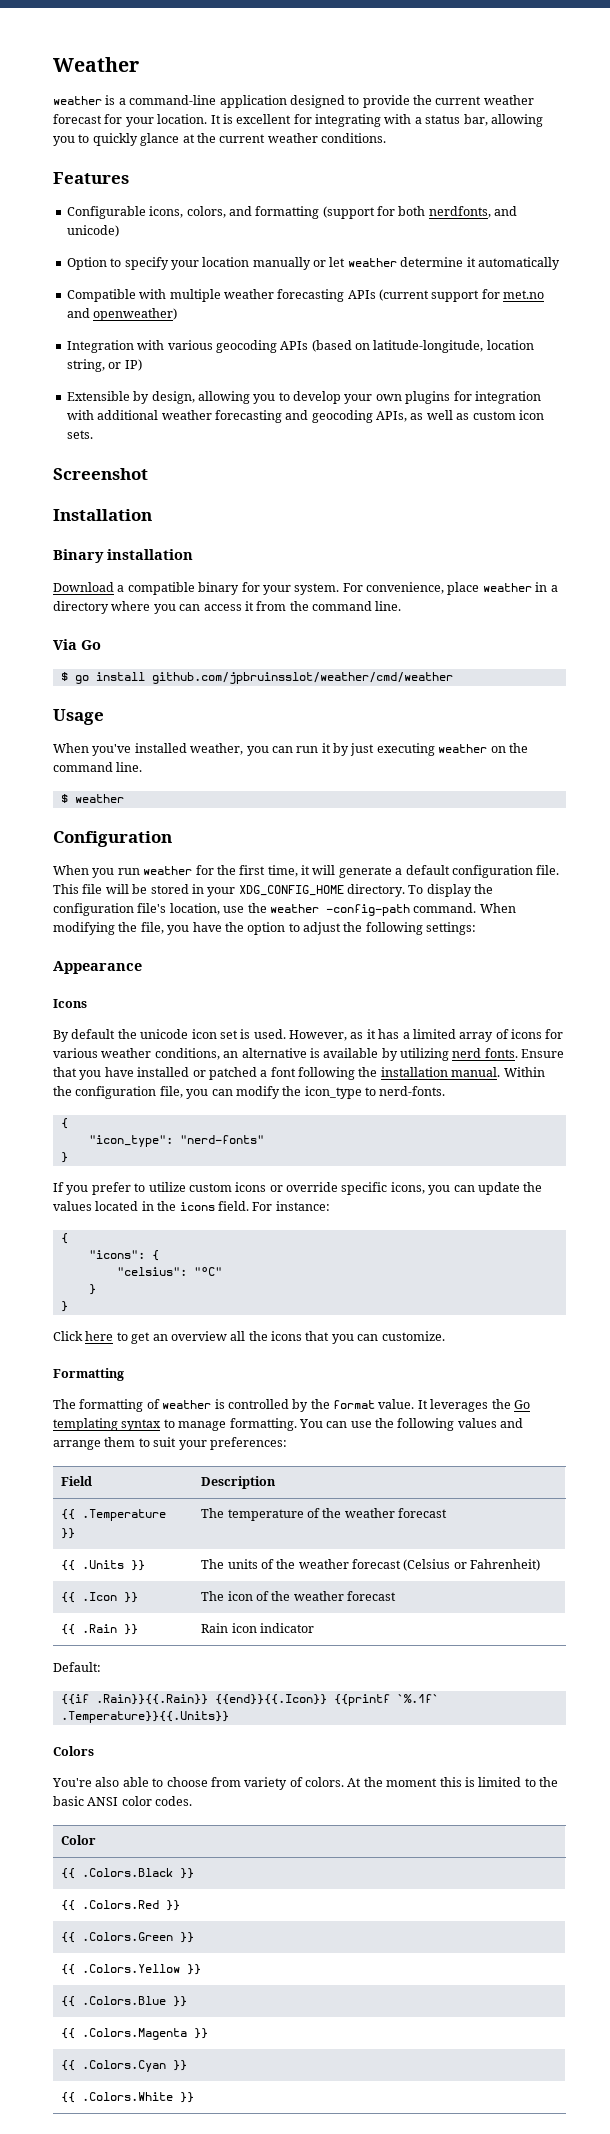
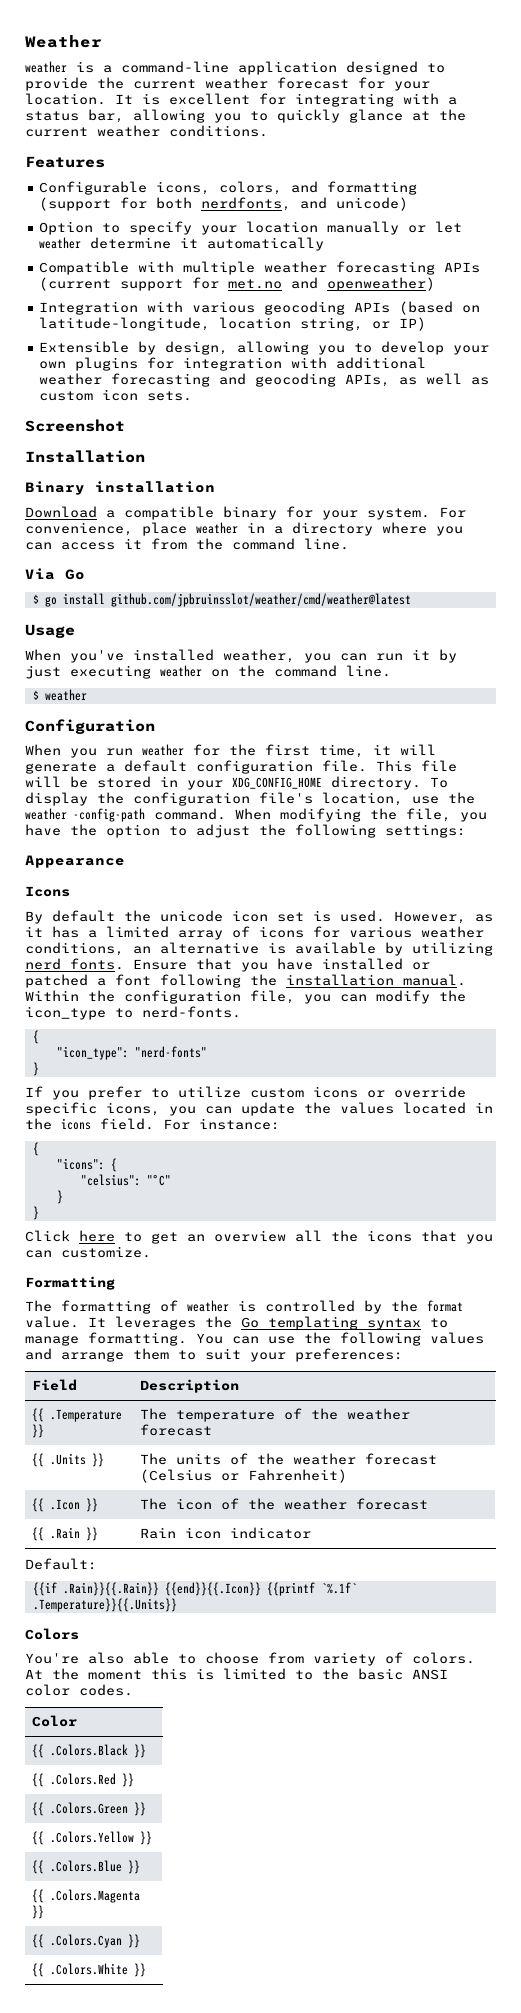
[151,672,453,684] github.com/jpbruinsslot/weather/cmd/weather -> [110,593,411,607] github.com/jpbruinsslot/weather/cmd/weather@latest

